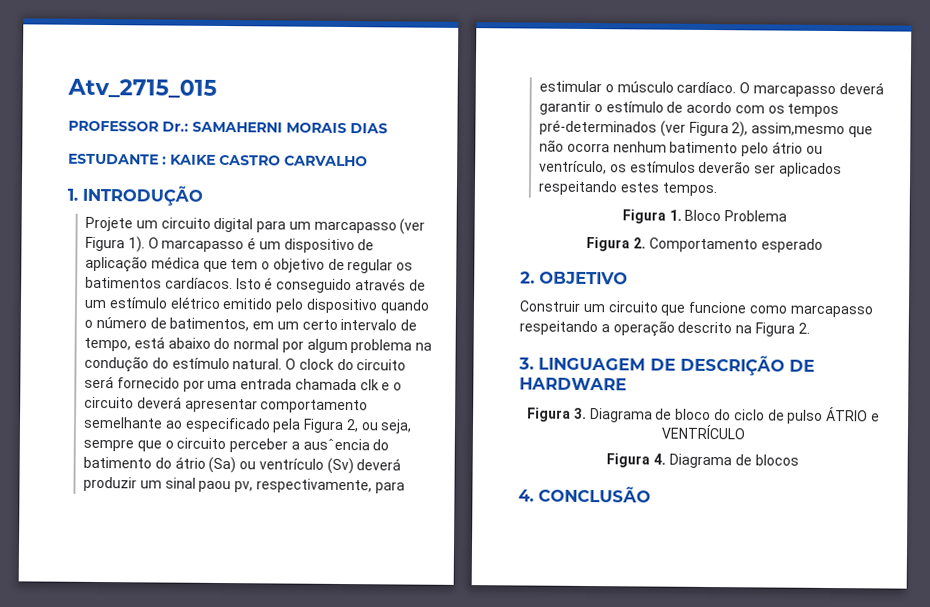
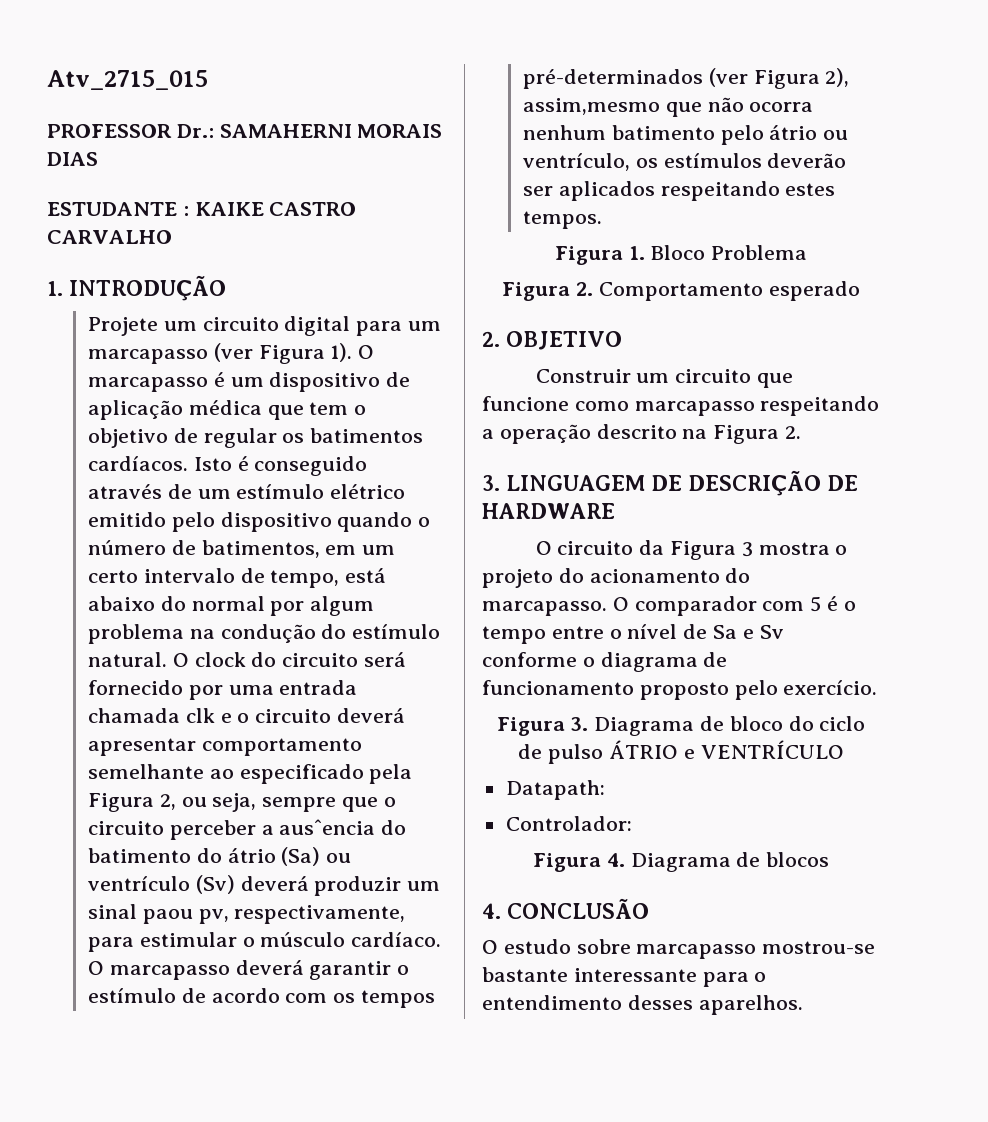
(627, 384) none -> [535,540,848,560] [482,568,751,588] [482,596,856,616] [482,624,784,644] [482,652,728,672] [482,680,878,700] // O circuito da Figura 3 mostra o projeto do acionamento do marcapasso. O comparador com 5 é o tempo entre o nível de Sa e Sv conforme o diagrama de funcionamento proposto pelo exercício.
(746, 432) none -> [505,780,605,800] [505,816,632,831] // Datapath: // Controlador:
(651, 494) none -> [482,939,876,959] [482,967,767,987] [482,995,803,1015] // O estudo sobre marcapasso mostrou-se bastante interessante para o entendimento desses aparelhos.

